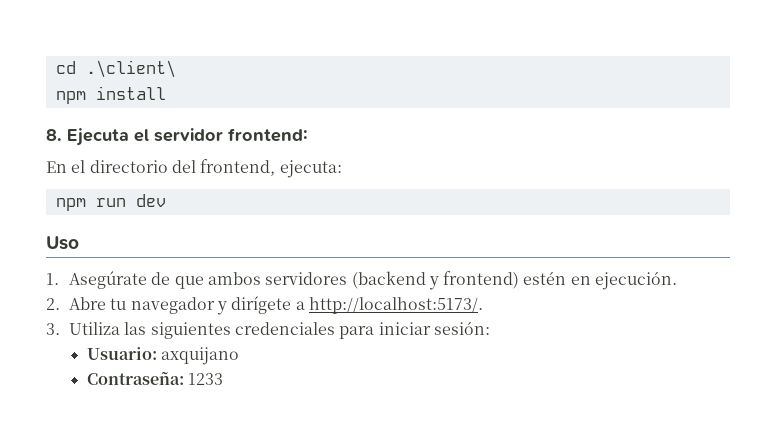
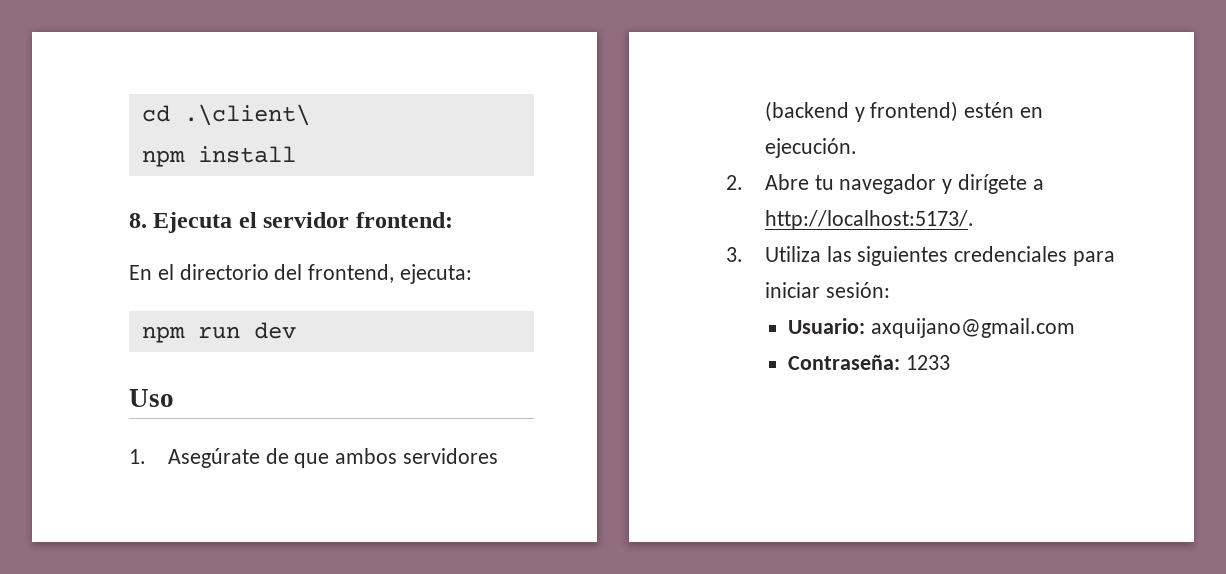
[160,347,239,365] axquijano -> [871,318,1076,338] axquijano@gmail.com

